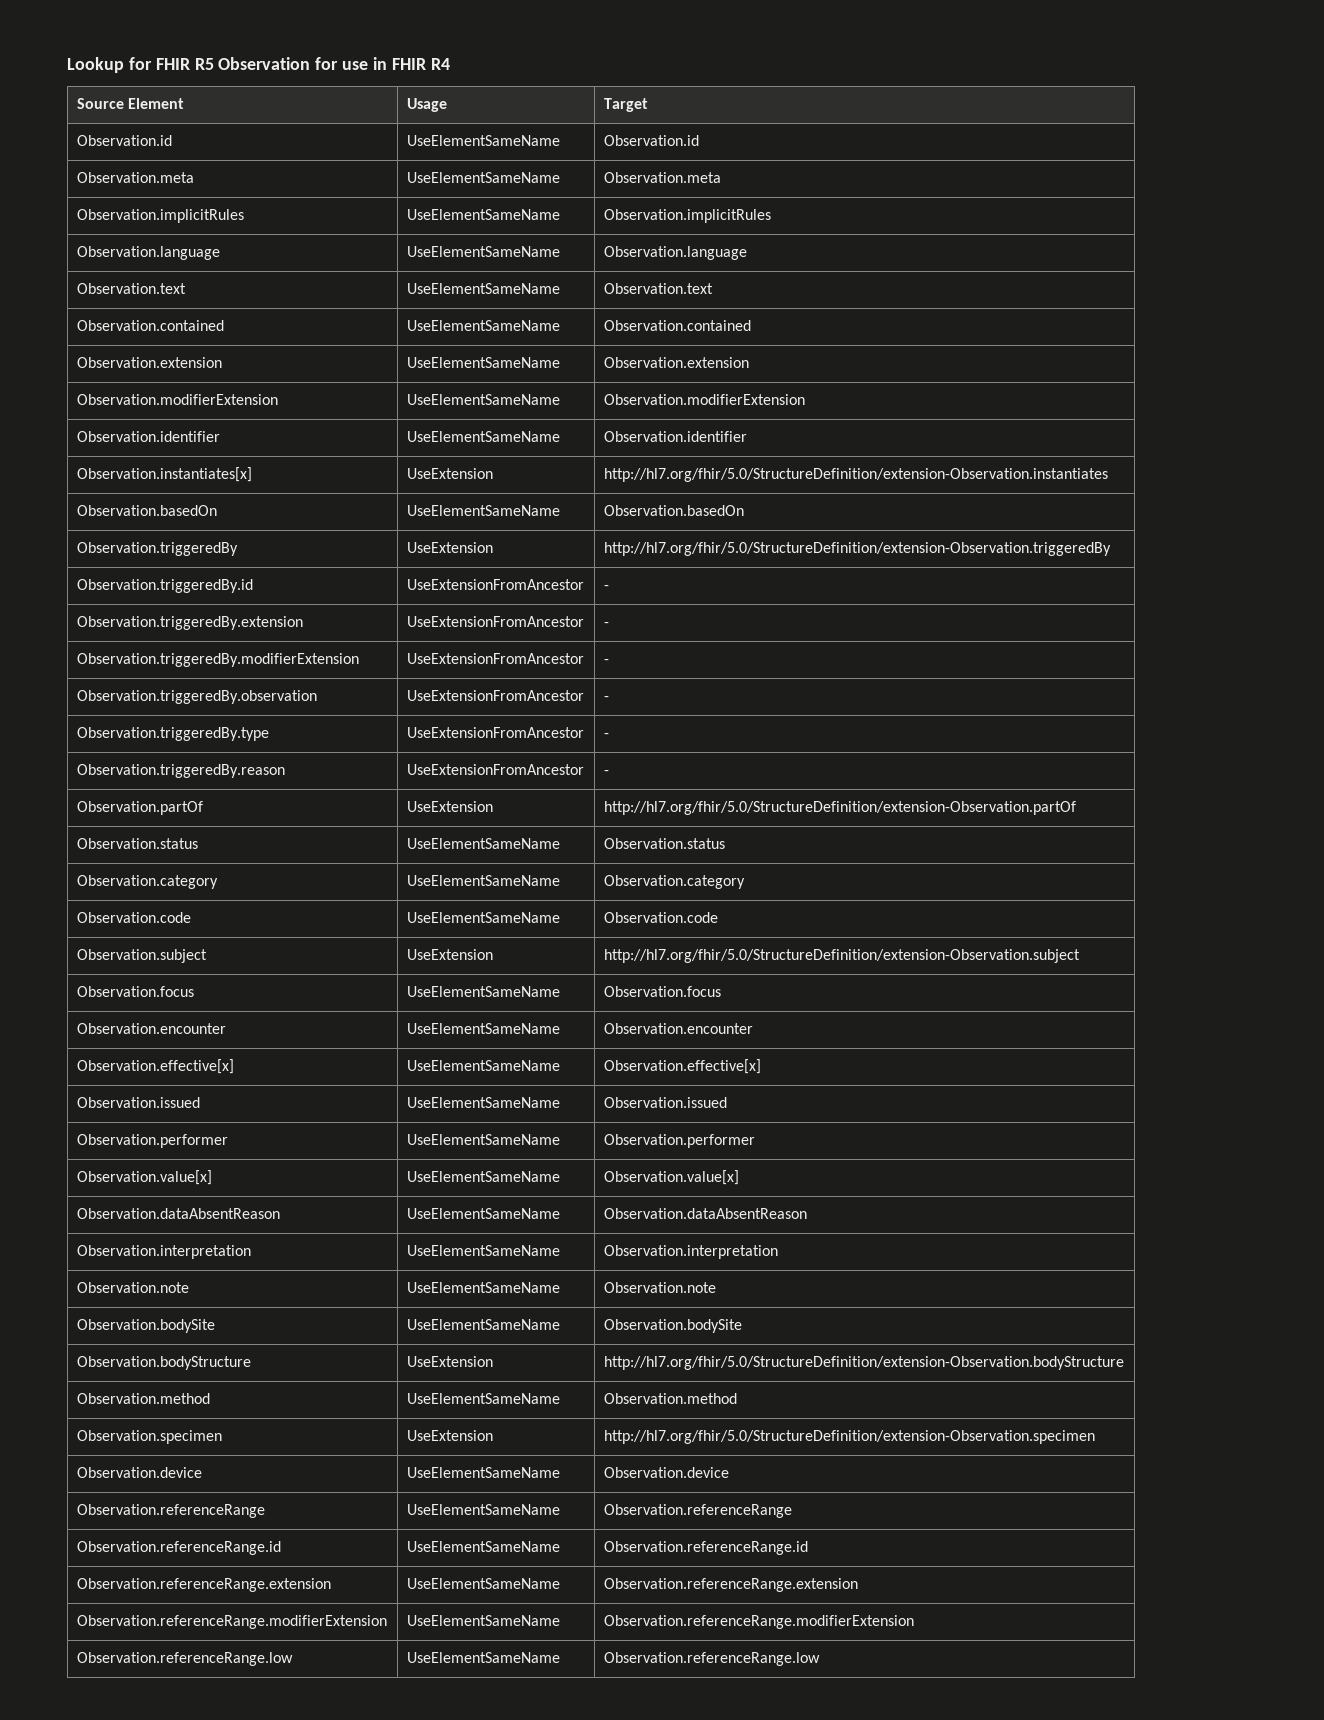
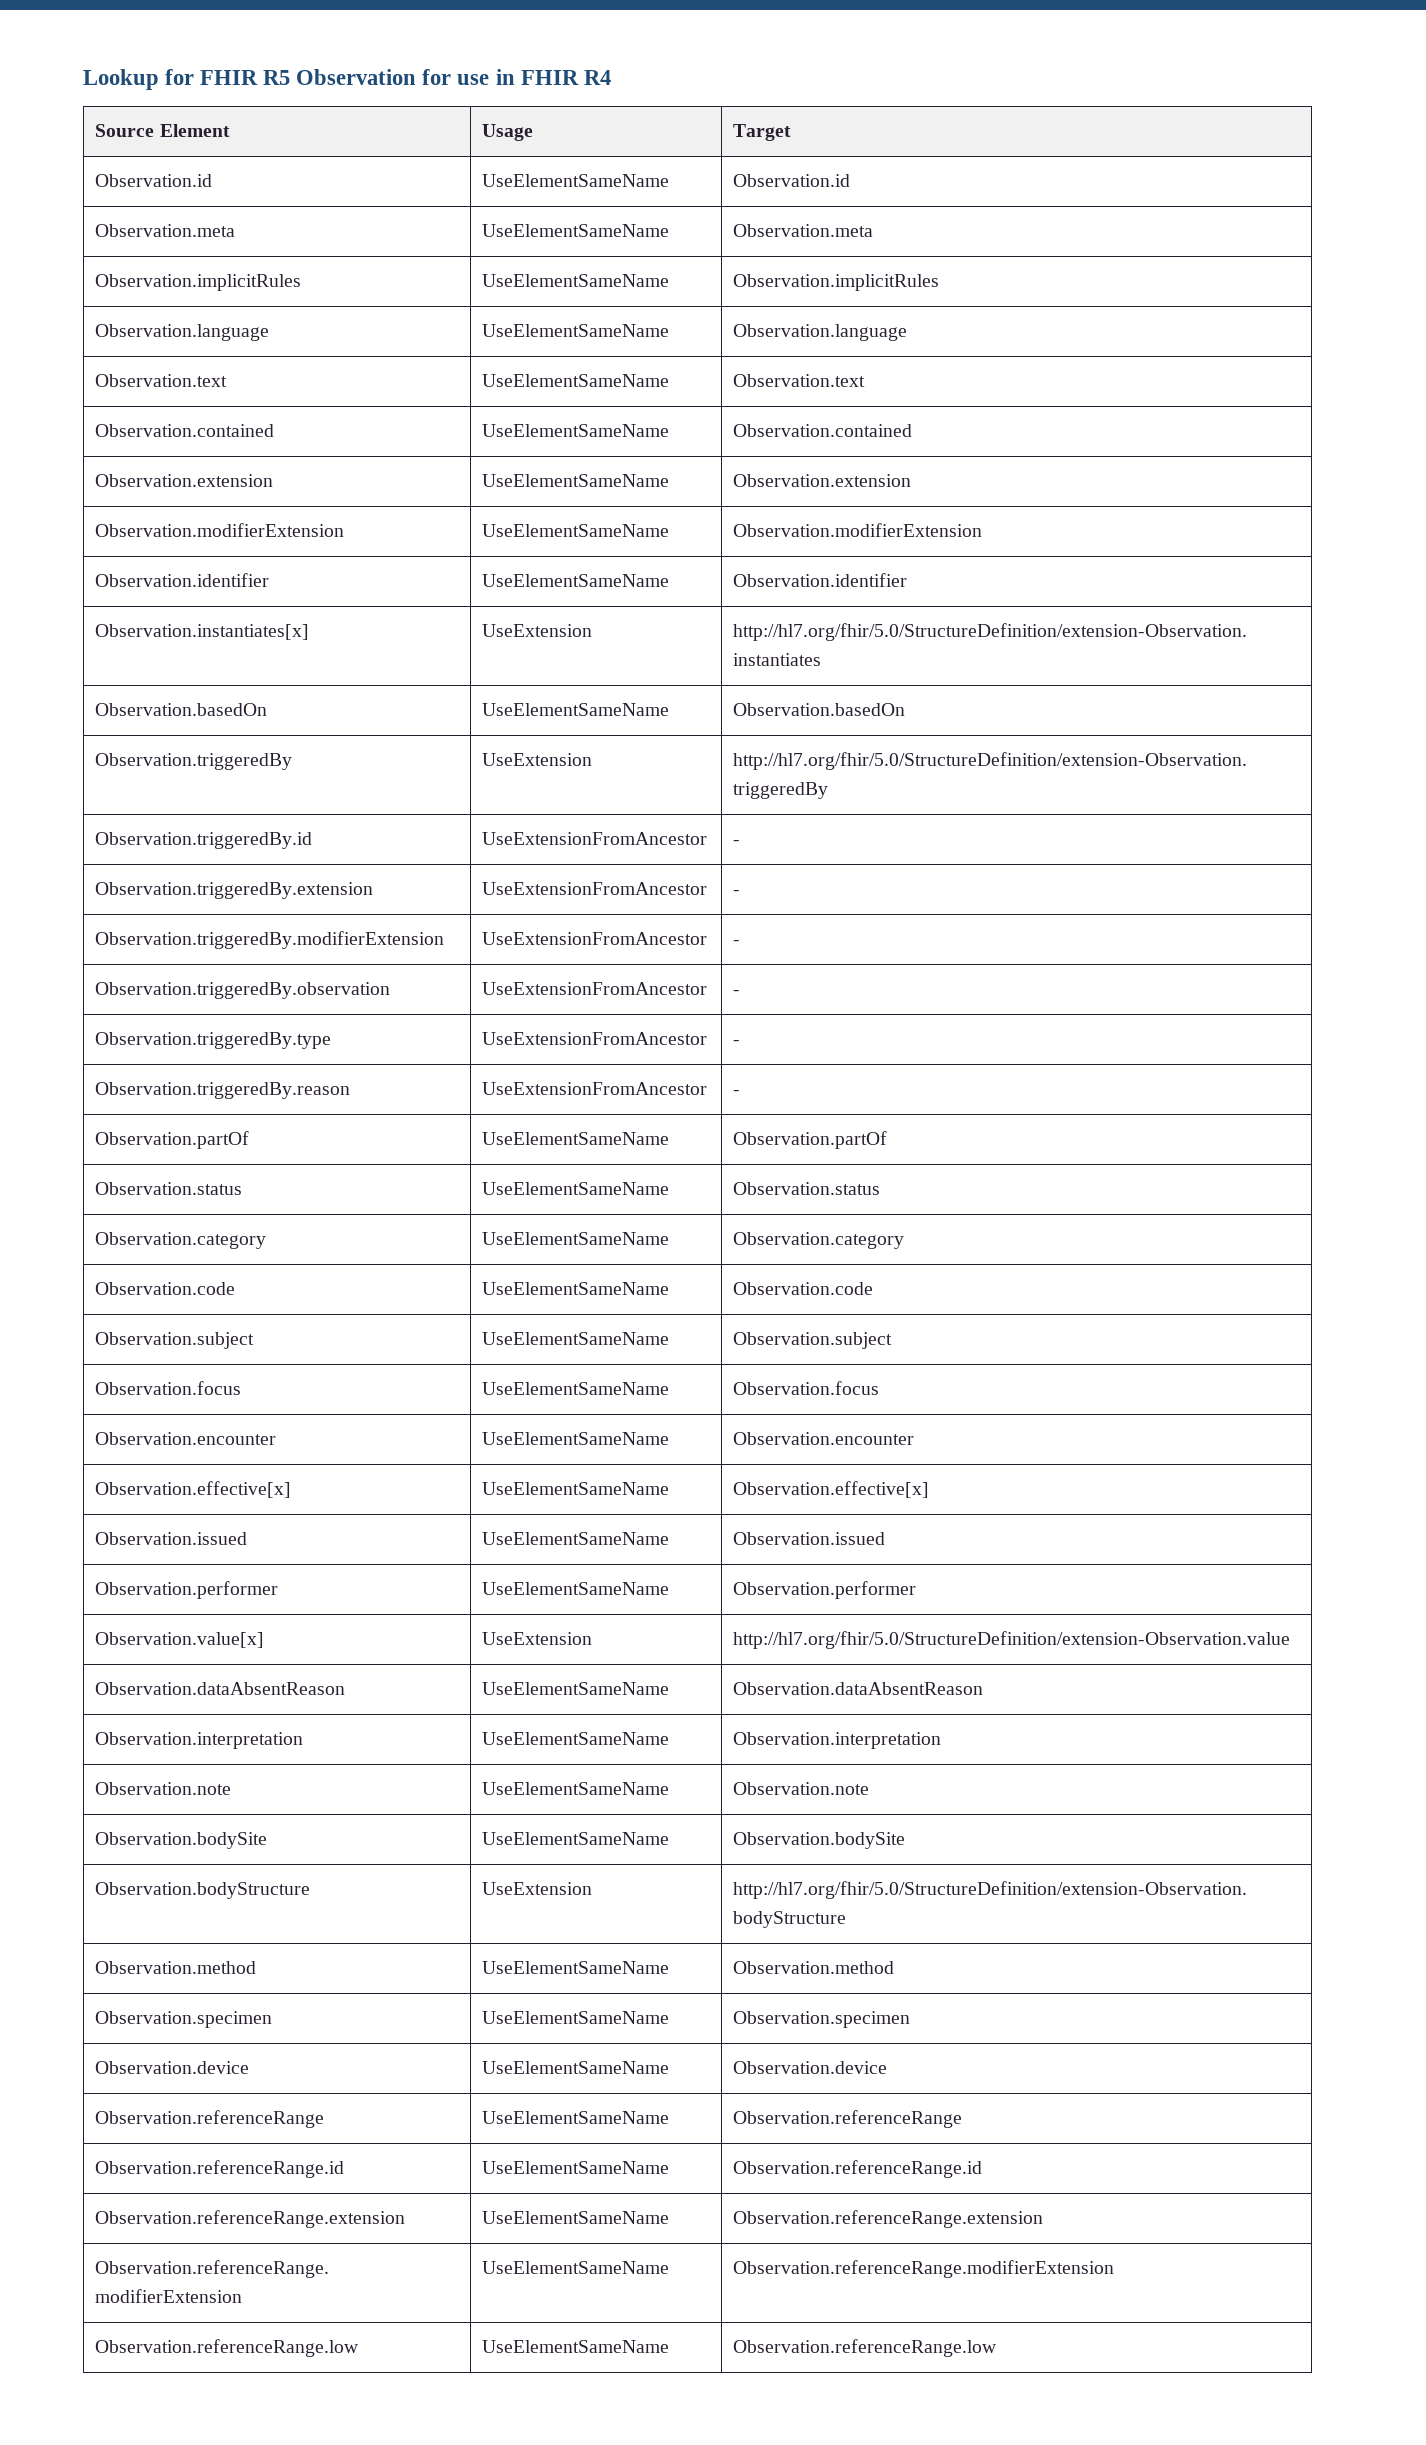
[406,801,493,812] [603,801,1076,815] UseExtension | http://hl7.org/fhir/5.0/StructureDefinition/extension-Observation.partOf -> [482,1132,670,1145] [733,1131,888,1149] UseElementSameName | Observation.partOf
[406,949,493,960] [603,949,1080,963] UseExtension | http://hl7.org/fhir/5.0/StructureDefinition/extension-Observation.subject -> [482,1332,670,1345] [733,1332,893,1349] UseElementSameName | Observation.subject
[406,1171,560,1182] [603,1170,739,1185] UseElementSameName | Observation.value[x] -> [482,1632,593,1645] [733,1631,1291,1649] UseExtension | http://hl7.org/fhir/5.0/StructureDefinition/extension-Observation.value
[406,1430,493,1441] [603,1430,1095,1444] UseExtension | http://hl7.org/fhir/5.0/StructureDefinition/extension-Observation.specimen -> [482,2011,670,2024] [733,2011,911,2028] UseElementSameName | Observation.specimen

